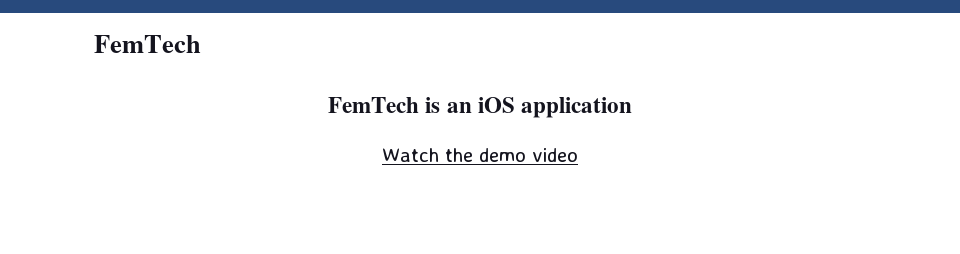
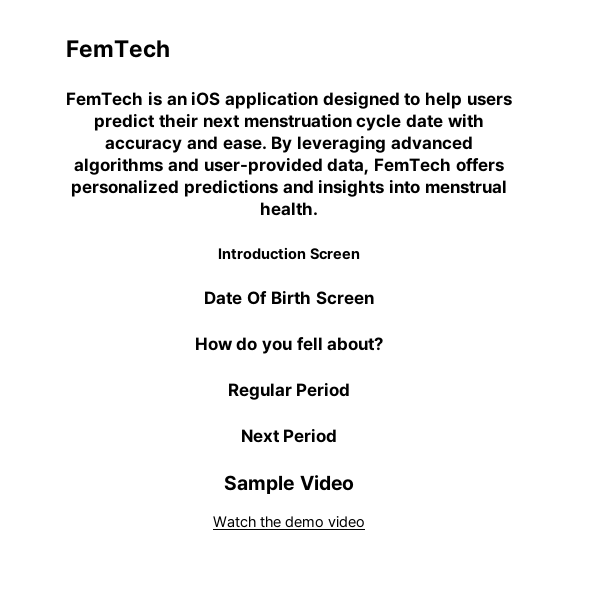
(632, 107) none -> [322,91,512,109] [94,113,484,131] [105,135,473,153] [74,157,504,175] [71,179,507,197] [260,202,318,216] [217,247,361,260] [204,290,374,305] [194,337,384,354] [227,382,351,400] [240,428,338,443] [224,475,354,494] designed to help users predict their next menstruation cycle date with accuracy and ease. By leveraging advanced algorithms and user-provided data, FemTech offers personalized predictions and insights into menstrual health. // Introduction Screen // Date Of Birth Screen // How do you fell about? // Regular Period // Next Period // Sample Video

